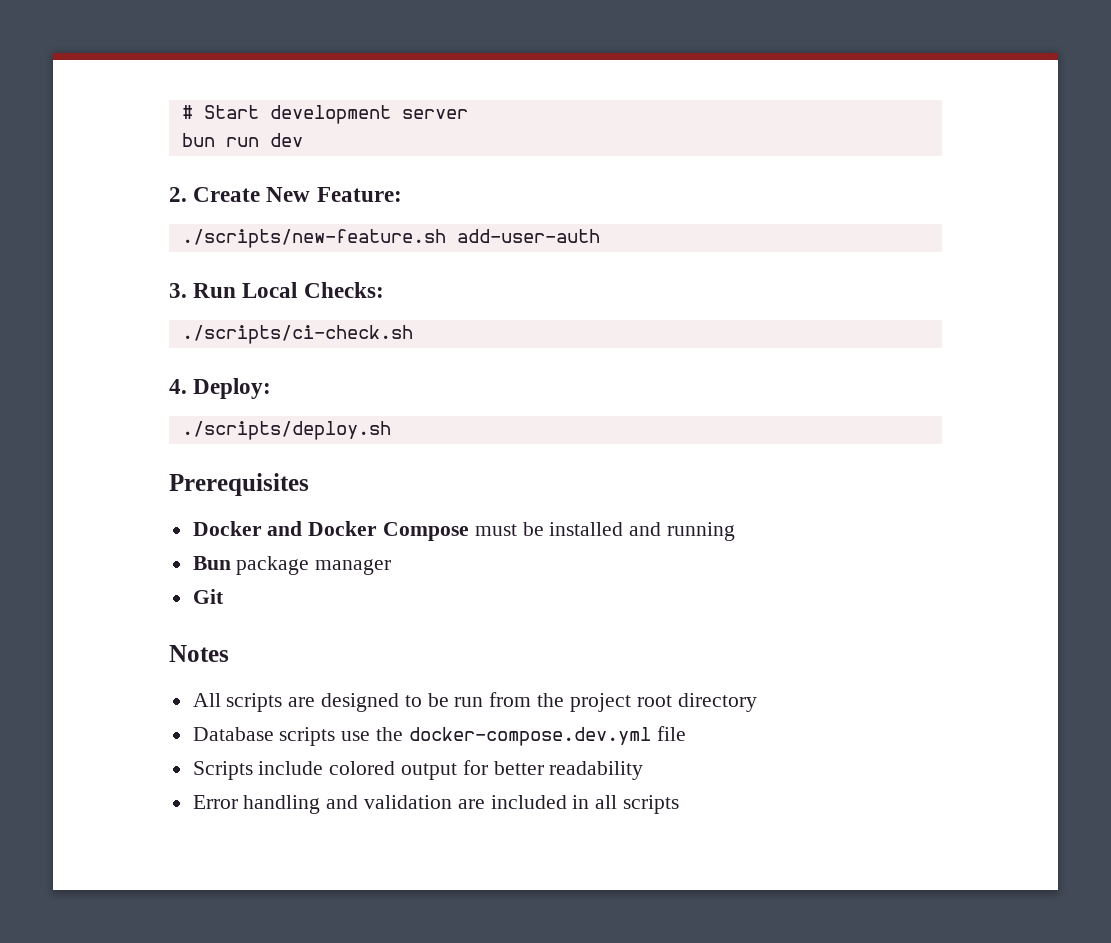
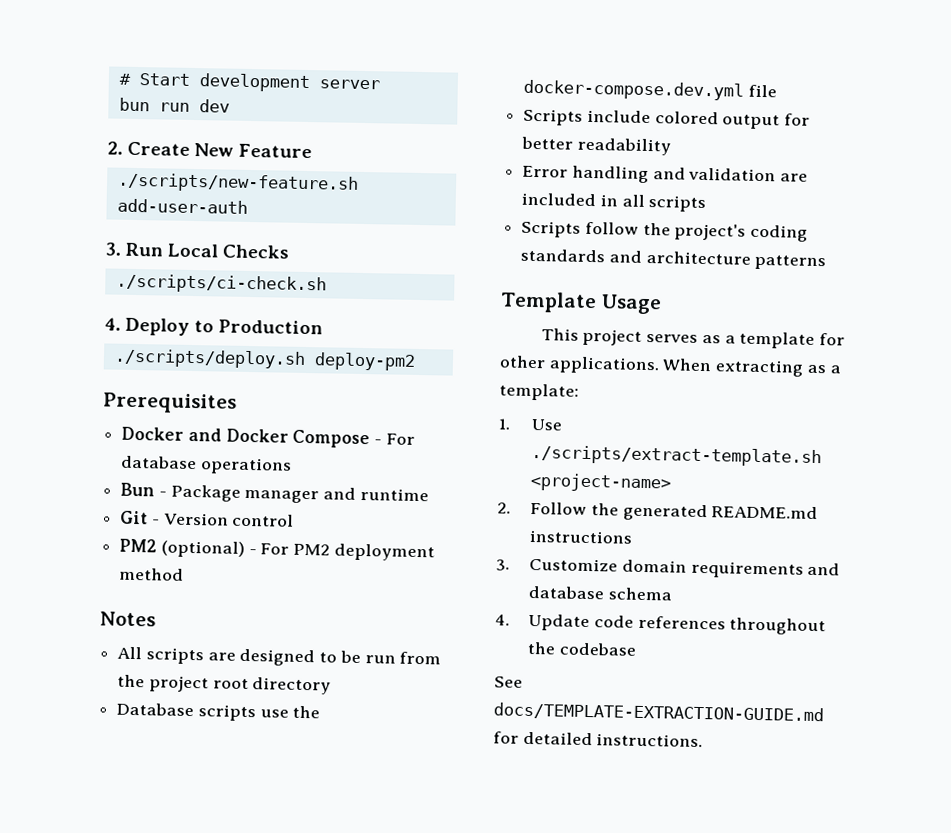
[316,187,402,202] Feature: -> [238,143,313,159] Feature
[303,282,384,298] Checks: -> [222,244,290,259] Checks
[193,378,272,399] Deploy: -> [125,317,324,336] Deploy to Production
(391, 430) none -> [313,352,416,371] deploy-pm2
[474,522,736,541] must be installed and running -> [374,433,415,445] [121,455,292,475] - For database operations
[236,556,310,575] package -> [158,484,241,502] - Package
(392, 567) none -> [323,487,429,502] and runtime
(224, 596) none -> [151,512,295,527] [119,538,435,562] [119,567,185,581] - Version control // PM2 (optional) - For PM2 deployment method
(680, 804) none -> [521,220,809,242] [520,248,827,271] [500,291,662,315] [540,328,846,349] [499,355,841,377] [499,383,579,401] [498,418,563,431] [531,444,823,468] [530,472,672,493] [497,501,819,522] [529,529,633,544] [496,557,841,579] [528,585,672,601] [495,613,827,636] [527,641,637,656] [494,676,523,688] [493,702,824,724] [493,731,704,748] // Scripts follow the project's coding standards and architecture patterns // Template Usage // This project serves as a template for other applications. When extracting as a template: // 1. Use ./scripts/extract-template.sh <project-name> // 2. Follow the generated README.md instructions // 3. Customize domain requirements and database schema // 4. Update code references throughout the codebase // See docs/TEMPLATE-EXTRACTION-GUIDE.md for detailed instructions.

